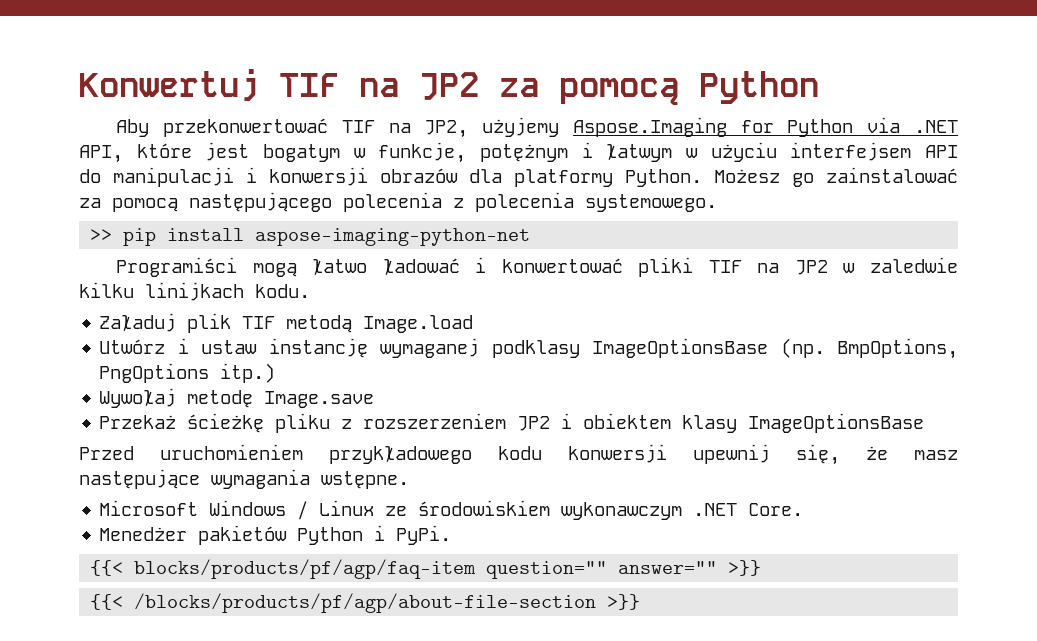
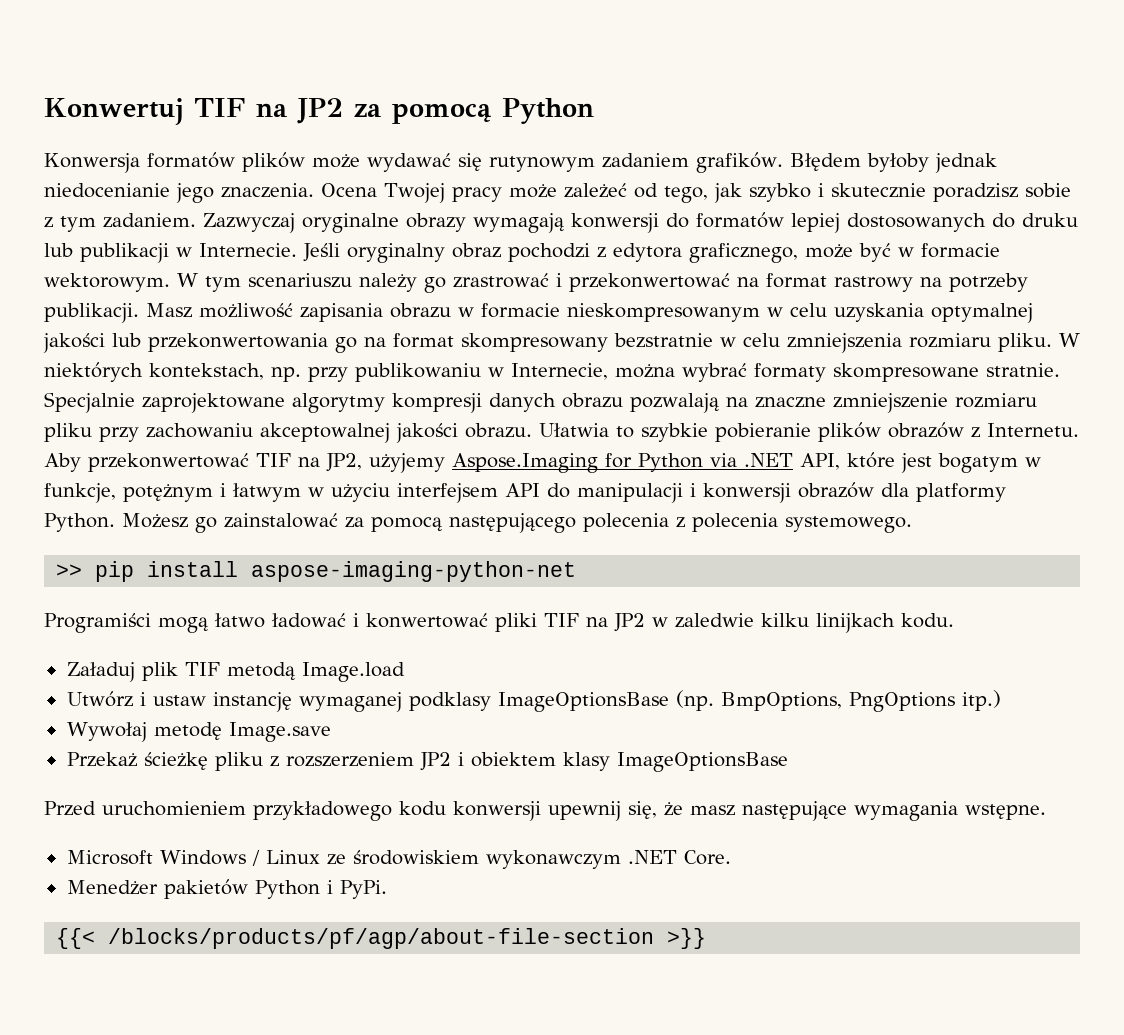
(819, 87) none -> [44,152,997,173] [44,183,1071,203] [44,212,1078,233] [44,243,1000,263] [44,273,1028,293] [44,303,1033,323] [43,333,1080,353] [44,362,1060,382] [44,392,1037,413] [44,422,1079,443] Konwersja formatów plików może wydawać się rutynowym zadaniem grafików. Błędem byłoby jednak niedocenianie jego znaczenia. Ocena Twojej pracy może zależeć od tego, jak szybko i skutecznie poradzisz sobie z tym zadaniem. Zazwyczaj oryginalne obrazy wymagają konwersji do formatów lepiej dostosowanych do druku lub publikacji w Internecie. Jeśli oryginalny obraz pochodzi z edytora graficznego, może być w formacie wektorowym. W tym scenariuszu należy go zrastrować i przekonwertować na format rastrowy na potrzeby publikacji. Masz możliwość zapisania obrazu w formacie nieskompresowanym w celu uzyskania optymalnej jakości lub przekonwertowania go na format skompresowany bezstratnie w celu zmniejszenia rozmiaru pliku. W niektórych kontekstach, np. przy publikowaniu w Internecie, można wybrać formaty skompresowane stratnie. Specjalnie zaprojektowane algorytmy kompresji danych obrazu pozwalają na znaczne zmniejszenie rozmiaru pliku przy zachowaniu akceptowalnej jakości obrazu. Ułatwia to szybkie pobieranie plików obrazów z Internetu.
[90,559,762,579] // {{< blocks/products/pf/agp/faq-item question="" answer="" >}} -> (387, 889) none

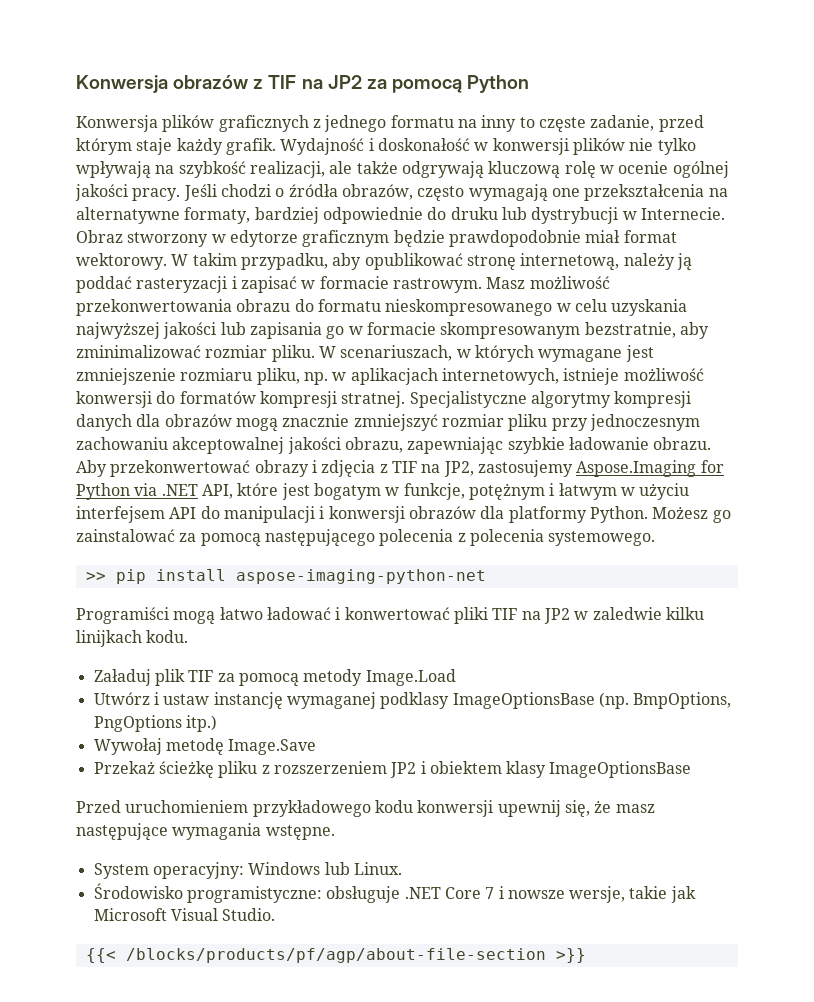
[44,98,183,125] Konwertuj -> [76,75,264,93] Konwersja obrazów z
[147,152,997,173] [44,183,1071,203] [44,212,1078,233] [44,243,1000,263] [44,273,1028,293] [44,303,1033,323] [43,333,1080,353] [44,362,1060,382] [44,392,1037,413] formatów plików może wydawać się rutynowym zadaniem grafików. Błędem byłoby jednak niedocenianie jego znaczenia. Ocena Twojej pracy może zależeć od tego, jak szybko i skutecznie poradzisz sobie z tym zadaniem. Zazwyczaj oryginalne obrazy wymagają konwersji do formatów lepiej dostosowanych do druku lub publikacji w Internecie. Jeśli oryginalny obraz pochodzi z edytora graficznego, może być w formacie wektorowym. W tym scenariuszu należy go zrastrować i przekonwertować na format rastrowy na potrzeby publikacji. Masz możliwość zapisania obrazu w formacie nieskompresowanym w celu uzyskania optymalnej jakości lub przekonwertowania go na format skompresowany bezstratnie w celu zmniejszenia rozmiaru pliku. W niektórych kontekstach, np. przy publikowaniu w Internecie, można wybrać formaty skompresowane stratnie. Specjalnie zaprojektowane algorytmy kompresji danych obrazu pozwalają na znaczne zmniejszenie rozmiaru -> [162,115,704,132] [76,138,696,155] [76,161,729,179] [75,184,728,202] [76,207,725,224] [76,230,677,247] [76,253,692,271] [76,276,610,293] [76,299,688,316] [76,322,709,339] [76,345,654,362] [76,368,704,385] [76,391,692,408] [76,414,504,432] plików graficznych z jednego formatu na inny to częste zadanie, przed którym staje każdy grafik. Wydajność i doskonałość w konwersji plików nie tylko wpływają na szybkość realizacji, ale także odgrywają kluczową rolę w ocenie ogólnej jakości pracy. Jeśli chodzi o źródła obrazów, często wymagają one przekształcenia na alternatywne formaty, bardziej odpowiednie do druku lub dystrybucji w Internecie. Obraz stworzony w edytorze graficznym będzie prawdopodobnie miał format wektorowy. W takim przypadku, aby opublikować stronę internetową, należy ją poddać rasteryzacji i zapisać w formacie rastrowym. Masz możliwość przekonwertowania obrazu do formatu nieskompresowanego w celu uzyskania najwyższej jakości lub zapisania go w formacie skompresowanym bezstratnie, aby zminimalizować rozmiar pliku. W scenariuszach, w których wymagane jest zmniejszenie rozmiaru pliku, np. w aplikacjach internetowych, istnieje możliwość konwersji do formatów kompresji stratnej. Specjalistyczne algorytmy kompresji danych dla obrazów mogą znacznie zmniejszyć rozmiar
(139, 434) none -> [589,414,700,431] jednoczesnym
[465,422,1079,442] [44,453,249,472] obrazu. Ułatwia to szybkie pobieranie plików obrazów z Internetu. Aby przekonwertować -> [344,437,712,455] [76,460,388,477] obrazu, zapewniając szybkie ładowanie obrazu. Aby przekonwertować obrazy i zdjęcia z
[369,453,445,473] użyjemy -> [477,460,573,477] zastosujemy
[226,662,405,682] metodą Image.load -> [217,669,456,687] za pomocą metody Image.Load
[228,722,331,742] Image.save -> [228,739,317,755] Image.Save
[66,850,731,869] [66,879,387,899] Microsoft Windows / Linux ze środowiskiem wykonawczym .NET Core. // Menedżer pakietów Python i PyPi. -> [93,862,402,879] [93,883,696,903] [93,908,276,921] System operacyjny: Windows lub Linux. // Środowisko programistyczne: obsługuje .NET Core 7 i nowsze wersje, takie jak Microsoft Visual Studio.

